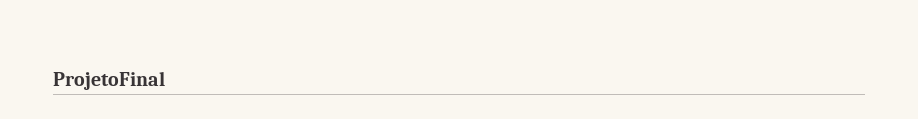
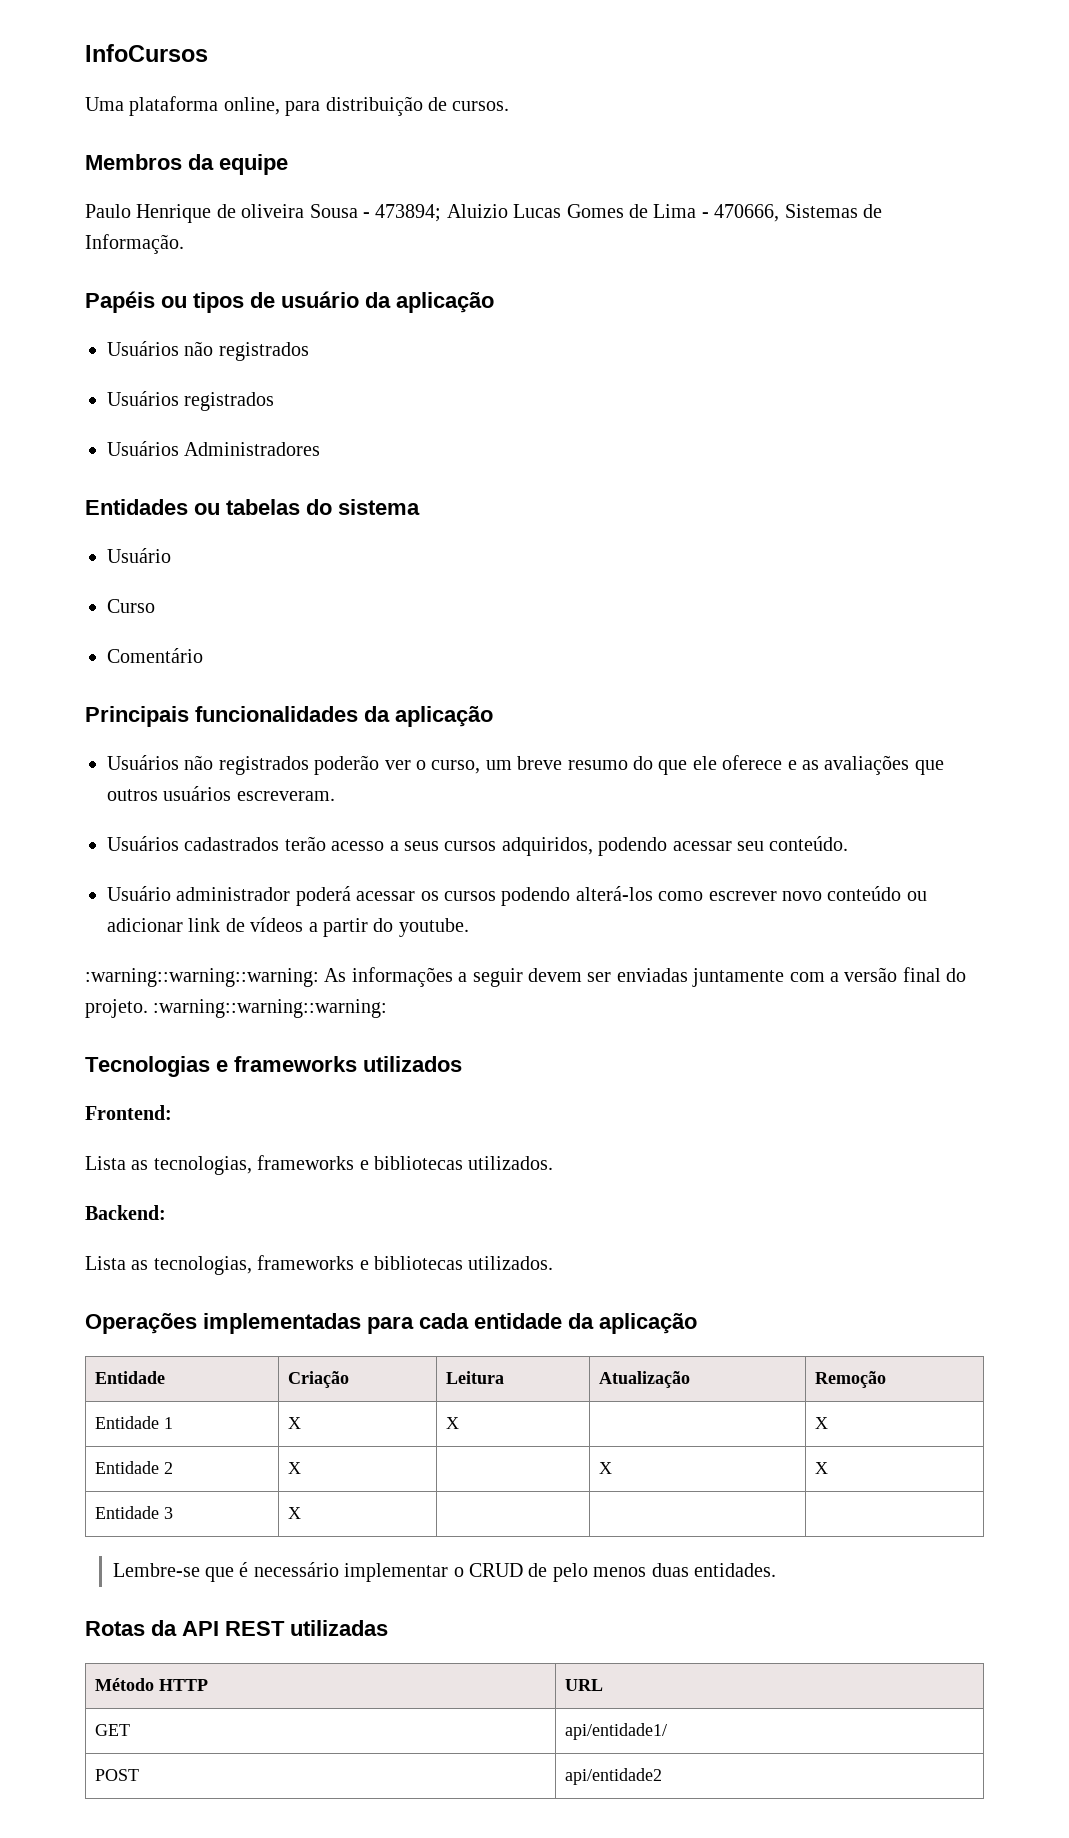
[53,71,165,90] ProjetoFinal -> [85,44,208,62] [85,96,510,116] [85,154,288,175] [85,204,882,223] [85,234,184,254] [85,291,494,313] [107,341,309,361] [107,391,275,411] [107,441,321,456] [85,499,420,515] [107,548,171,563] [107,599,155,613] [107,648,203,663] [85,706,493,727] [107,755,944,775] [107,786,335,801] [107,836,849,856] [107,886,927,906] [107,917,469,937] [85,967,967,987] [85,999,388,1018] [85,1056,462,1077] [85,1105,172,1120] [85,1155,554,1175] [85,1205,166,1220] [85,1255,554,1275] [85,1313,697,1334] [95,1371,166,1384] [288,1371,350,1388] [446,1371,505,1384] [599,1371,691,1388] [815,1371,887,1388] [95,1416,174,1429] [288,1417,302,1429] [446,1417,460,1429] [815,1417,829,1429] [95,1461,174,1474] [288,1462,302,1474] [599,1462,613,1474] [815,1462,829,1474] [95,1506,174,1519] [288,1507,302,1519] [112,1562,777,1582] [85,1620,388,1636] [95,1678,209,1691] [565,1679,604,1691] [95,1724,131,1736] [565,1723,668,1740] [95,1769,140,1781] [565,1768,663,1785] InfoCursos // Uma plataforma online, para distribuição de cursos. // Membros da equipe // Paulo Henrique de oliveira Sousa - 473894; Aluizio Lucas Gomes de Lima - 470666, Sistemas de Informação. // Papéis ou tipos de usuário da aplicação // Usuários não registrados // Usuários registrados // Usuários Administradores // Entidades ou tabelas do sistema // Usuário // Curso // Comentário // Principais funcionalidades da aplicação // Usuários não registrados poderão ver o curso, um breve resumo do que ele oferece e as avaliações que outros usuários escreveram. // Usuários cadastrados terão acesso a seus cursos adquiridos, podendo acessar seu conteúdo. // Usuário administrador poderá acessar os cursos podendo alterá-los como escrever novo conteúdo ou adicionar link de vídeos a partir do youtube. // :warning::warning::warning: As informações a seguir devem ser enviadas juntamente com a versão final do projeto. :warning::warning::warning: // Tecnologias e frameworks utilizados // Frontend: // Lista as tecnologias, frameworks e bibliotecas utilizados. // Backend: // Lista as tecnologias, frameworks e bibliotecas utilizados. // Operações implementadas para cada entidade da aplicação // Entidade | Criação | Leitura | Atualização | Remoção // Entidade 1 | X | X | | X // Entidade 2 | X | | X | X // Entidade 3 | X | | | // Lembre-se que é necessário implementar o CRUD de pelo menos duas entidades. // Rotas da API REST utilizadas // Método HTTP | URL // GET | api/entidade1/ // POST | api/entidade2

